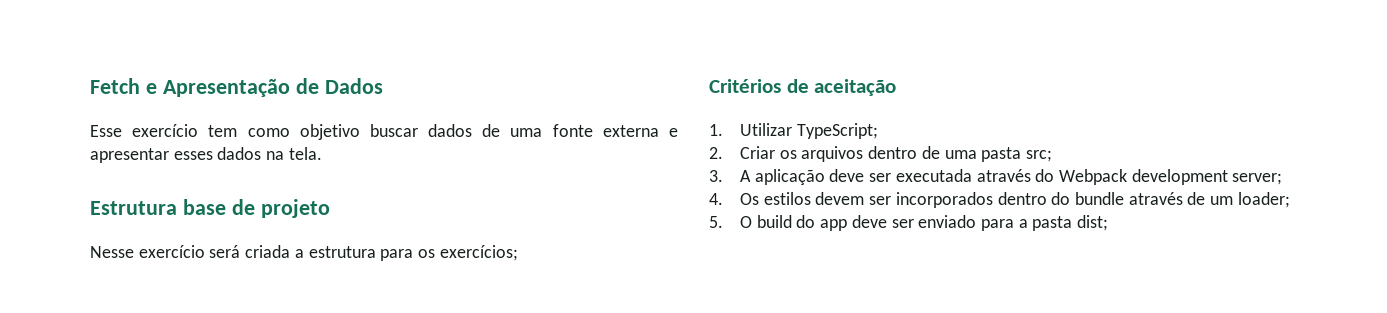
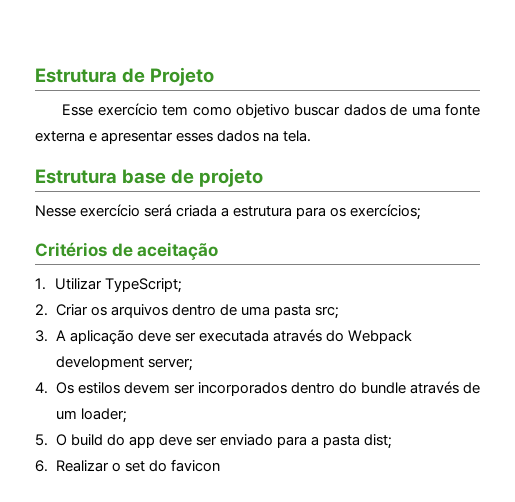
[90,78,383,97] Fetch e Apresentação de Dados -> [35,67,215,86] Estrutura de Projeto
(1109, 223) none -> [35,459,220,472] // 6. Realizar o set do favicon

